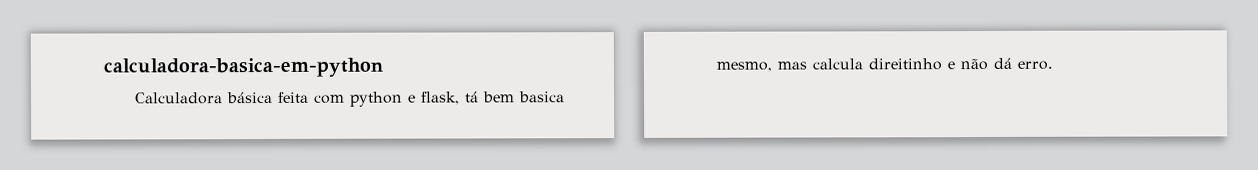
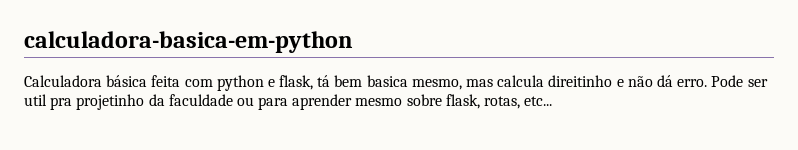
(1053, 65) none -> [711,75,768,87] [24,94,553,110] Pode ser util pra projetinho da faculdade ou para aprender mesmo sobre flask, rotas, etc...

